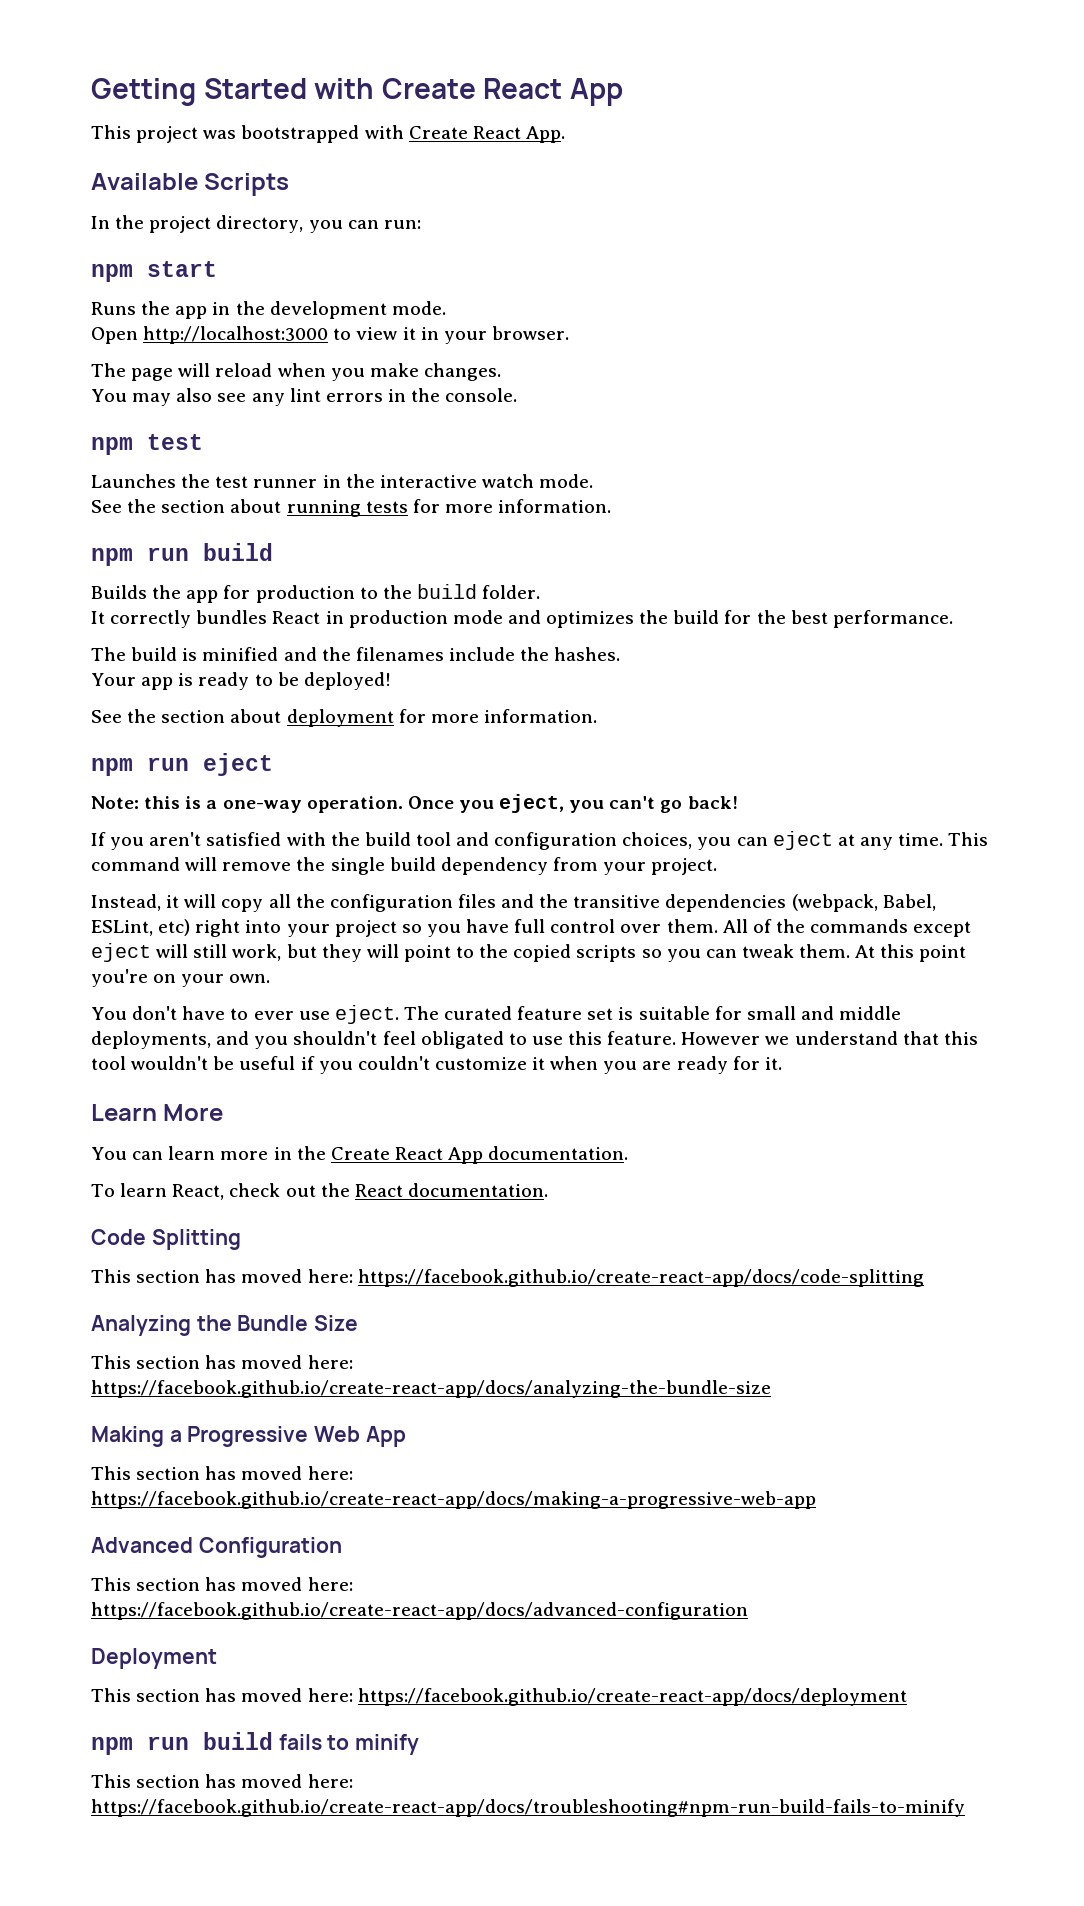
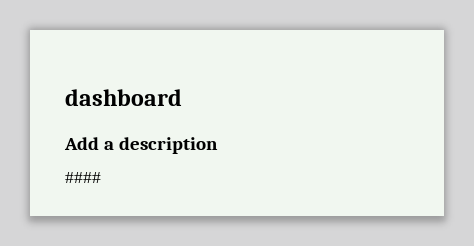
[91,78,623,106] [91,125,565,143] [91,173,290,196] [91,215,421,233] [91,261,217,282] [91,301,446,319] [91,326,569,344] [91,363,501,381] [91,388,518,406] [91,434,203,455] [91,474,594,488] [91,499,612,517] [91,543,273,566] [91,584,541,603] [91,610,953,628] [91,647,621,661] [91,672,391,690] [91,709,597,727] [91,753,273,776] [91,794,738,813] [91,831,989,850] [91,857,718,875] [91,894,936,912] [91,919,972,937] [91,943,967,962] [91,969,271,987] [91,1005,902,1024] [91,1031,978,1049] [91,1056,782,1074] [91,1104,224,1121] [91,1146,629,1164] [91,1183,548,1200] [91,1229,241,1250] [91,1269,924,1287] [91,1315,359,1336] [91,1355,353,1369] [91,1380,771,1398] [91,1426,406,1447] [91,1466,353,1480] [91,1491,816,1509] [91,1537,342,1558] [91,1577,353,1591] [91,1602,748,1620] [91,1648,217,1669] [91,1688,907,1706] [91,1732,420,1755] [91,1774,353,1788] [91,1799,965,1817] Getting Started with Create React App // This project was bootstrapped with Create React App. // Available Scripts // In the project directory, you can run: // npm start // Runs the app in the development mode. // Open http://localhost:3000 to view it in your browser. // The page will reload when you make changes. // You may also see any lint errors in the console. // npm test // Launches the test runner in the interactive watch mode. // See the section about running tests for more information. // npm run build // Builds the app for production to the build folder. // It correctly bundles React in production mode and optimizes the build for the best performance. // The build is minified and the filenames include the hashes. // Your app is ready to be deployed! // See the section about deployment for more information. // npm run eject // Note: this is a one-way operation. Once you eject, you can't go back! // If you aren't satisfied with the build tool and configuration choices, you can eject at any time. This command will remove the single build dependency from your project. // Instead, it will copy all the configuration files and the transitive dependencies (webpack, Babel, ESLint, etc) right into your project so you have full control over them. All of the commands except eject will still work, but they will point to the copied scripts so you can tweak them. At this point you're on your own. // You don't have to ever use eject. The curated feature set is suitable for small and middle deployments, and you shouldn't feel obligated to use this feature. However we understand that this tool wouldn't be useful if you couldn't customize it when you are ready for it. // Learn More // You can learn more in the Create React App documentation. // To learn React, check out the React documentation. // Code Splitting // This section has moved here: https://facebook.github.io/create-react-app/docs/code-splitting // Analyzing the Bundle Size // This section has moved here: https://facebook.github.io/create-react-app/docs/analyzing-the-bundle-size // Making a Progressive Web App // This section has moved here: https://facebook.github.io/create-react-app/docs/making-a-progressive-web-app // Advanced Configuration // This section has moved here: https://facebook.github.io/create-react-app/docs/advanced-configuration // Deployment // This section has moved here: https://facebook.github.io/create-react-app/docs/deployment // npm run build fails to minify // This section has moved here: https://facebook.github.io/create-react-app/docs/troubleshooting#npm-run-build-fails-to-minify -> [65,89,182,106] [64,137,218,154] [65,172,101,183] dashboard // Add a description // ####

